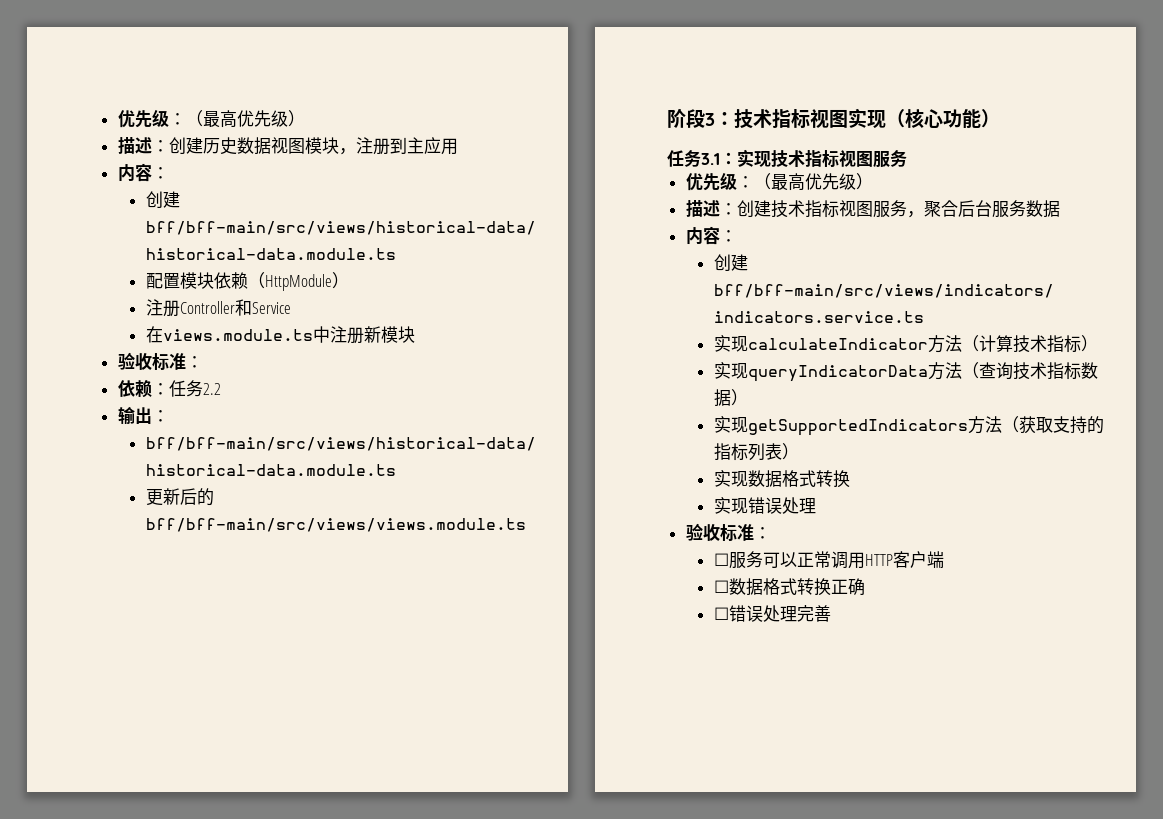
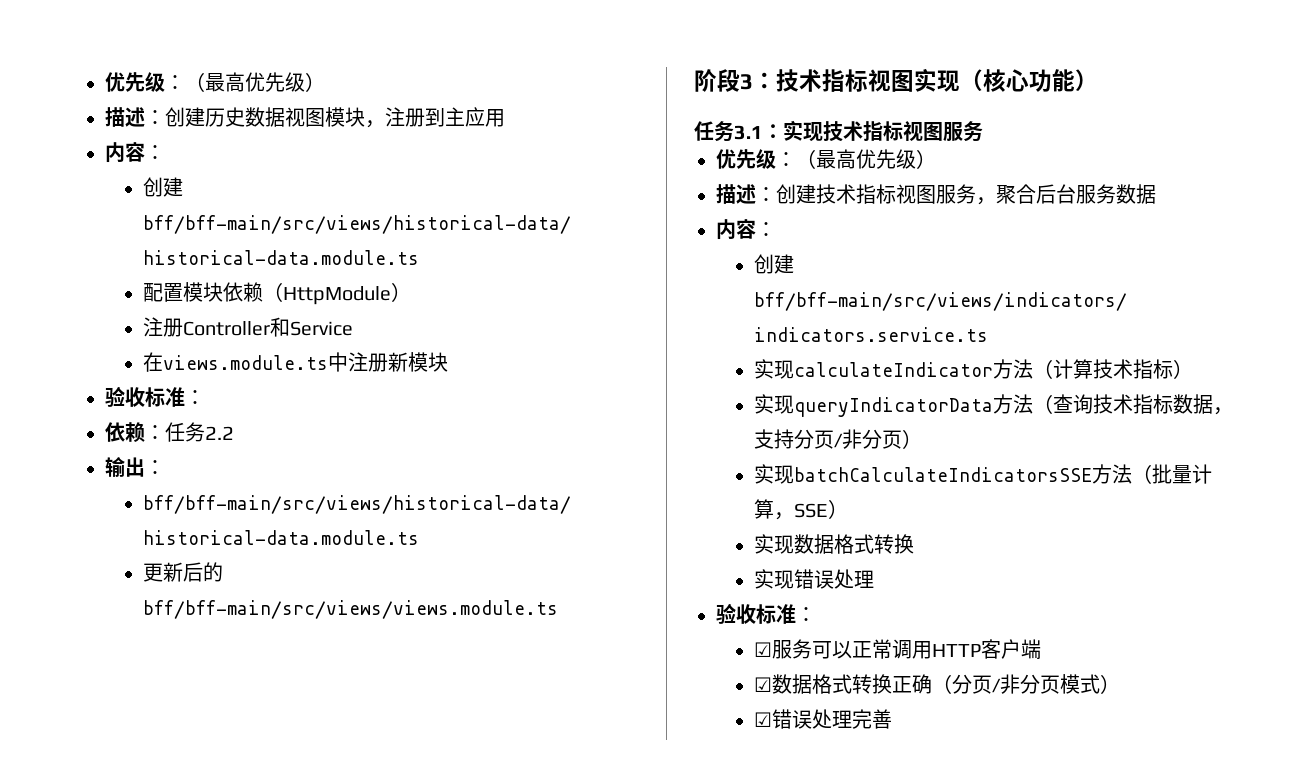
[730,389,748,406] [713,416,1104,436] [713,443,782,461] ） // 实现getSupportedIndicators方法（获取支持的指标列表 -> [1212,407,1233,415] [753,429,922,449] [753,464,1212,484] [753,499,828,520] ，支持分页/非分页） // 实现batchCalculateIndicatorsSSE方法（批量计算，SSE
[713,553,729,566] ☐ -> [753,642,772,657] ☑
[713,580,729,593] ☐ -> [753,677,772,692] ☑
[713,607,729,620] // ☐ -> [931,674,1120,694] [753,712,772,727] （分页/非分页模式） // ☑

